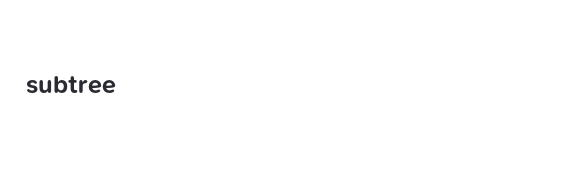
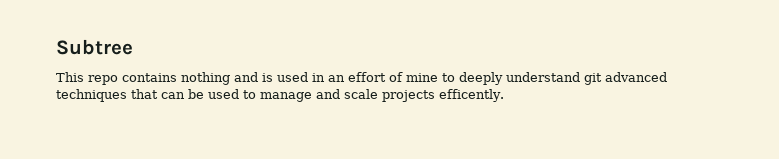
[26,76,116,94] subtree -> [56,39,133,55] [56,72,667,85] [56,89,504,102] Subtree // This repo contains nothing and is used in an effort of mine to deeply understand git advanced techniques that can be used to manage and scale projects efficently.

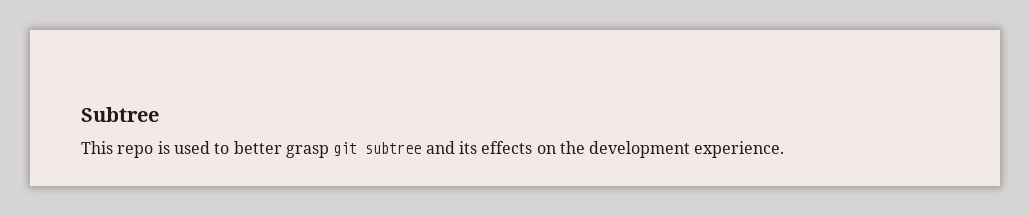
[122,72,667,85] [56,89,504,102] contains nothing and is used in an effort of mine to deeply understand git advanced techniques that can be used to manage and scale projects efficently. -> [157,141,785,158] is used to better grasp git subtree and its effects on the development experience.

